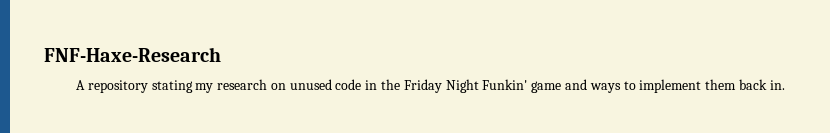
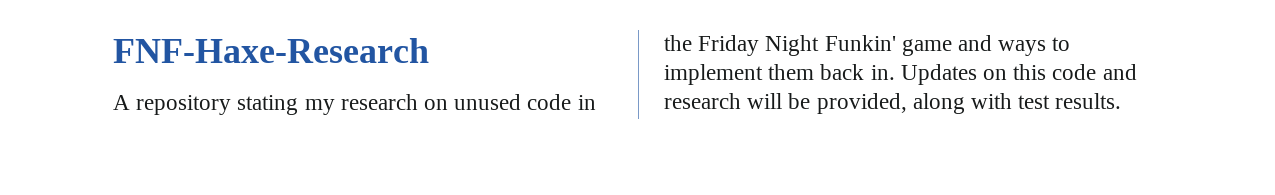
(785, 85) none -> [900,64,1137,85] [664,93,1122,114] Updates on this code and research will be provided, along with test results.

